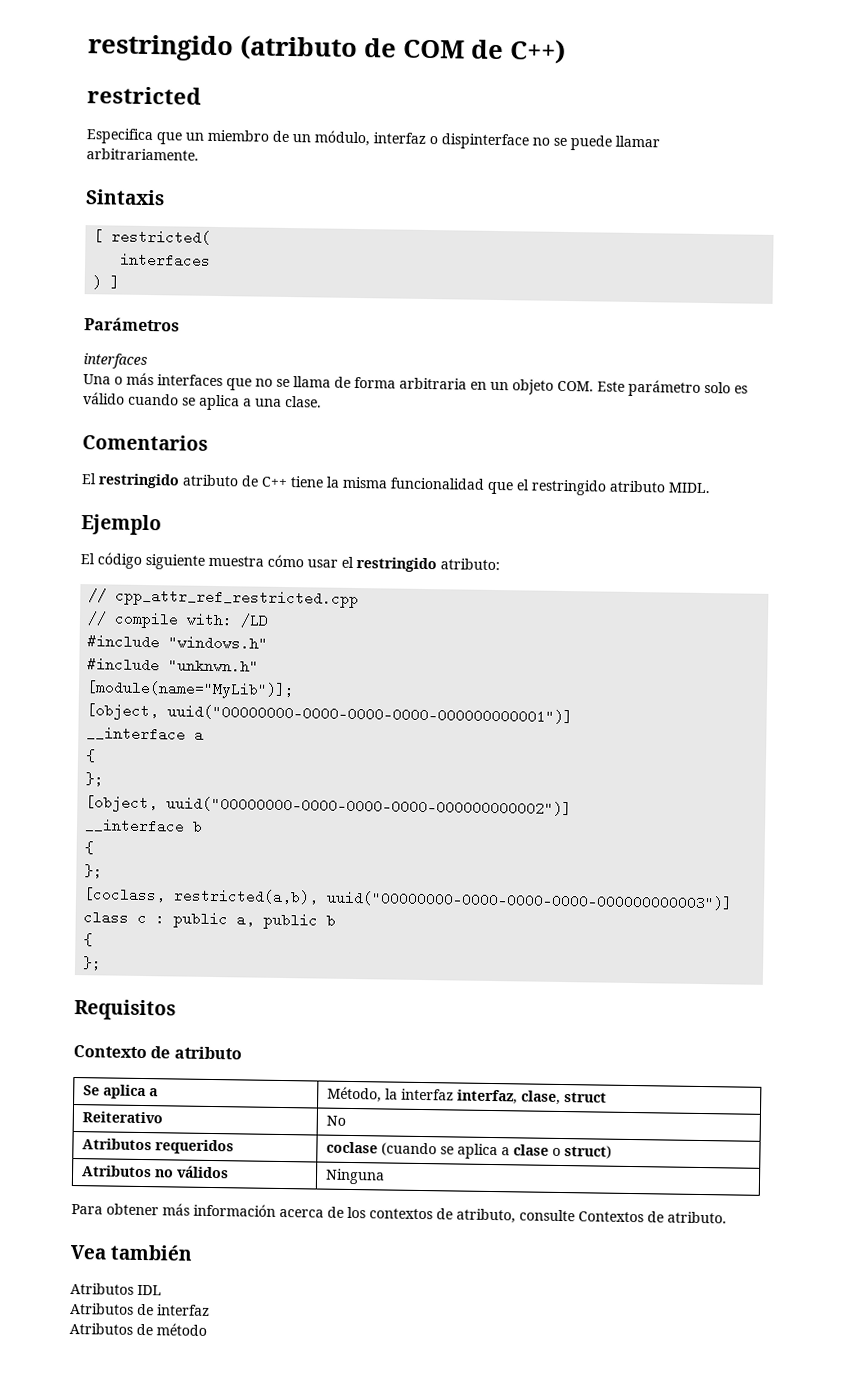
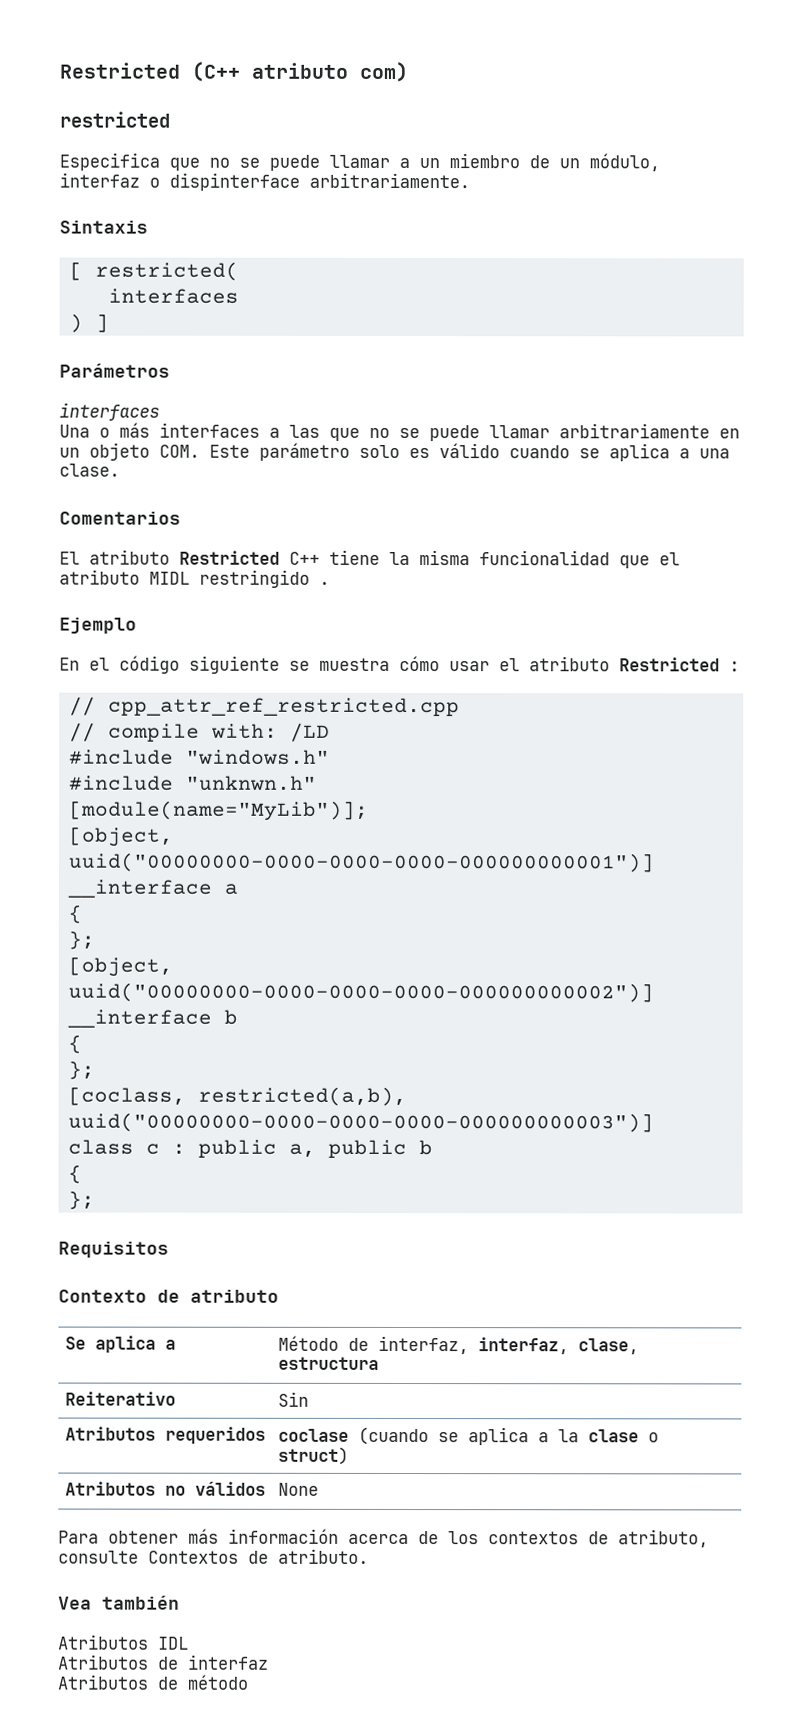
[87,34,566,64] [87,86,201,105] [86,128,182,145] restringido (atributo de COM de C++) // restricted // Especifica que -> [59,61,408,83] [59,111,170,128] [59,152,410,171] Restricted (C++ atributo com) // restricted // Especifica que no se puede llamar a
[532,135,660,151] no se puede llamar -> (300, 181) none
[226,376,467,391] que no se llama de forma arbitraria -> [269,423,710,442] a las que no se puede llamar arbitrariamente
[98,473,259,489] restringido atributo de -> [89,549,280,565] atributo Restricted
[531,479,710,496] restringido atributo MIDL. -> [59,569,330,588] atributo MIDL restringido .
[80,553,95,565] El -> [59,657,110,671] En el
(205, 561) none -> [289,660,310,671] se
[356,557,500,573] restringido atributo: -> [529,656,740,672] atributo Restricted :
[326,1086,454,1103] Método, la interfaz -> [277,1335,469,1355] Método de interfaz,
[563,1092,607,1103] struct -> [277,1356,379,1370] estructura
[325,1115,346,1126] No -> [277,1391,309,1407] Sin
(510, 1151) none -> [557,1429,579,1443] la
[324,1168,385,1185] | Ninguna -> [277,1482,319,1496] | None

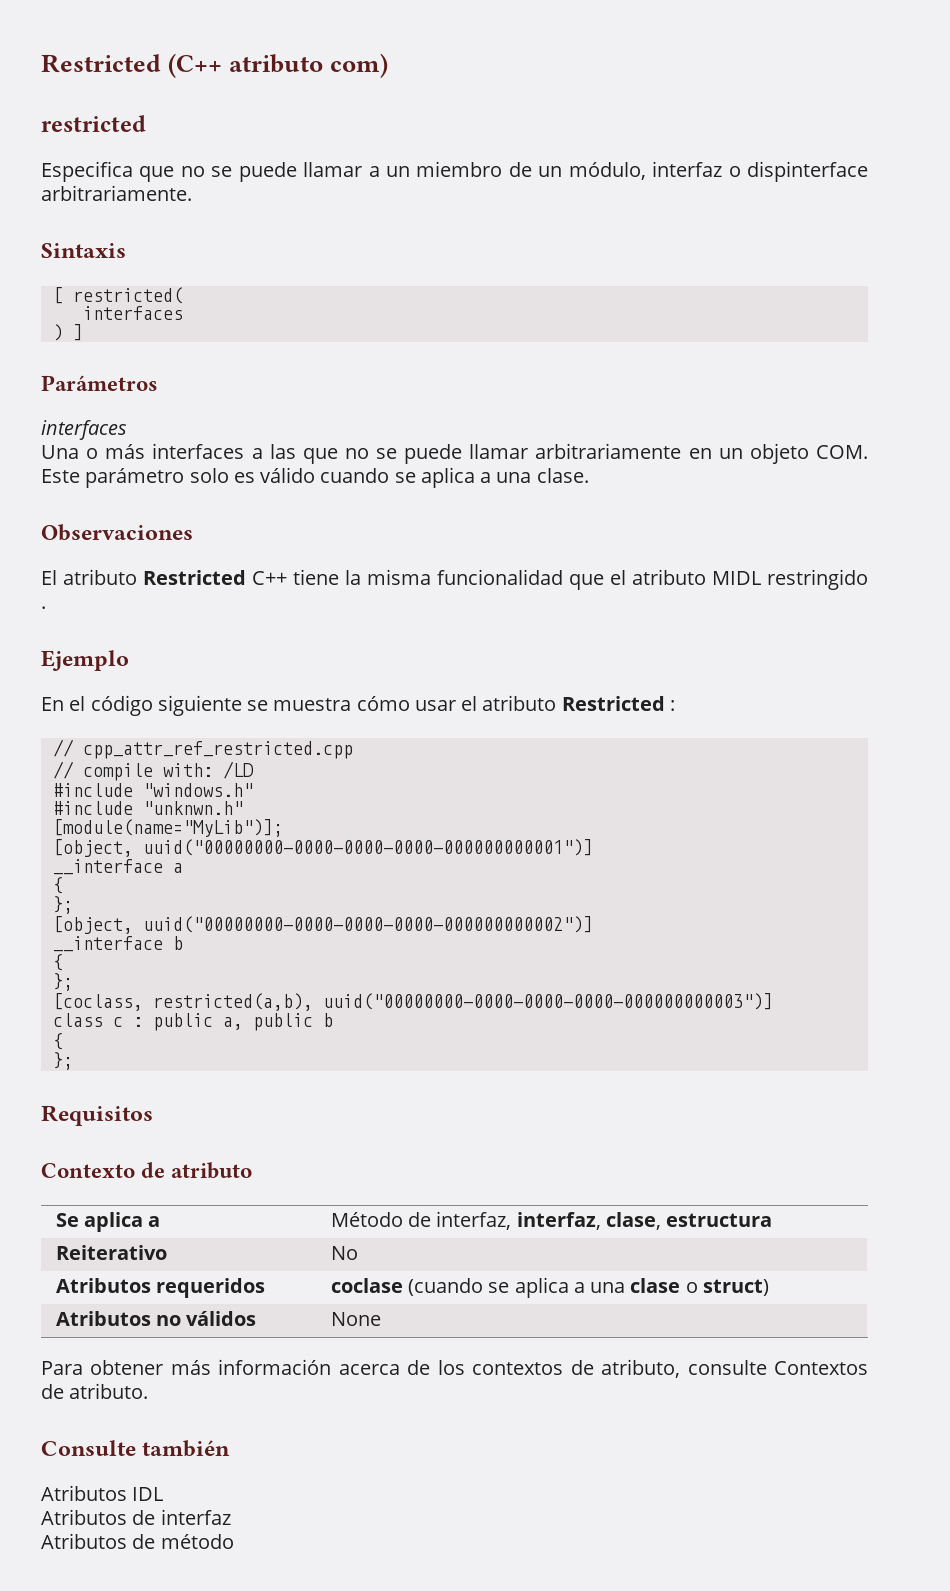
[59,511,181,525] Comentarios -> [41,524,193,541] Observaciones
[277,1391,309,1407] Sin -> [330,1246,358,1260] No
[557,1429,579,1443] la -> [590,1282,626,1293] una
[58,1596,92,1610] Vea -> [41,1440,136,1456] Consulte

